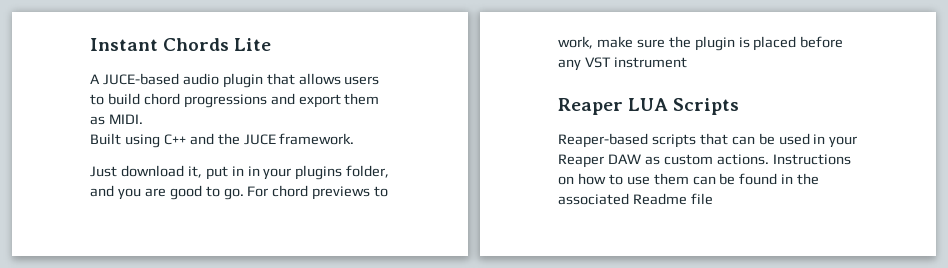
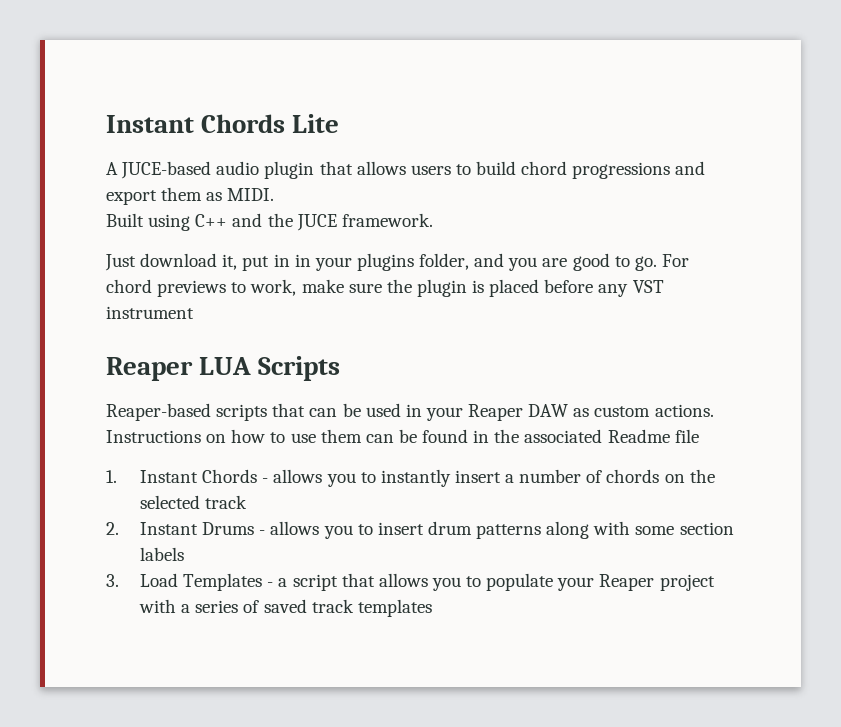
(713, 199) none -> [106,469,715,487] [139,495,248,509] [106,521,734,539] [139,547,184,561] [106,573,715,591] [138,599,432,617] // 1. Instant Chords - allows you to instantly insert a number of chords on the selected track // 2. Instant Drums - allows you to insert drum patterns along with some section labels // 3. Load Templates - a script that allows you to populate your Reaper project with a series of saved track templates

